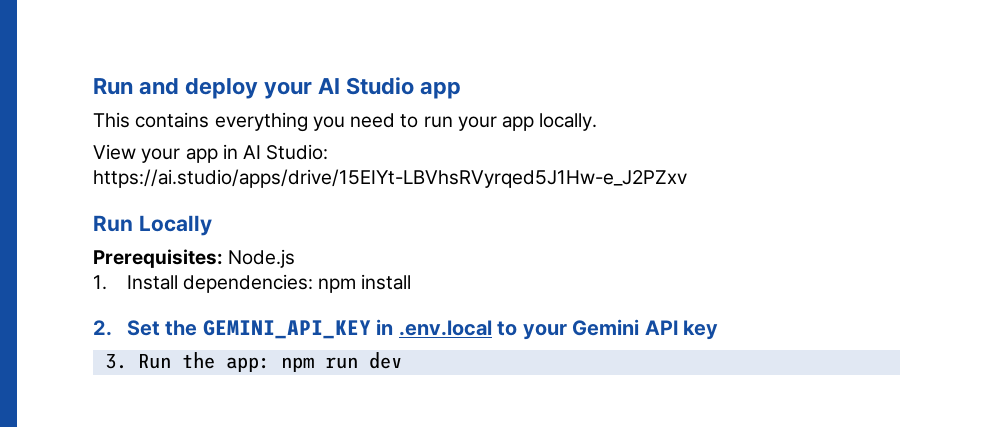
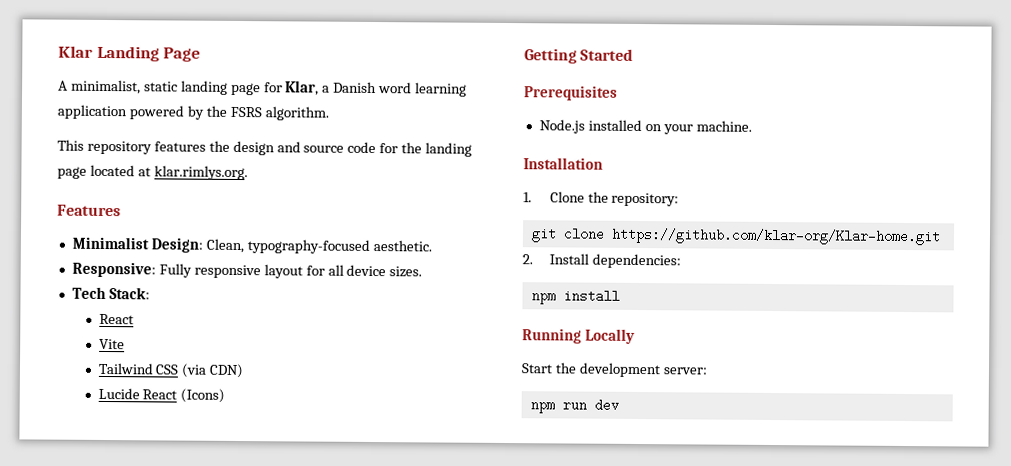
[93,77,462,99] [93,112,598,132] [93,144,329,163] [93,169,687,188] [93,215,212,236] [93,249,296,268] [93,275,107,290] Run and deploy your AI Studio app // This contains everything you need to run your app locally. // View your app in AI Studio: https://ai.studio/apps/drive/15EIYt-LBVhsRVyrqed5J1Hw-e_J2PZxv // Run Locally // Prerequisites: Node.js // 1. -> [58,45,202,62] [58,79,468,97] [57,104,329,121] [57,139,473,157] [57,164,248,181] [57,204,121,217] [71,236,432,254] [71,261,423,279] [71,286,150,300] [98,313,134,325] [98,338,125,350] [97,362,245,379] [97,387,226,403] [524,48,634,64] [523,85,618,101] [538,119,752,135] [523,157,603,170] [523,191,680,207] [530,227,941,246] [522,254,533,265] Klar Landing Page // A minimalist, static landing page for Klar, a Danish word learning application powered by the FSRS algorithm. // This repository features the design and source code for the landing page located at klar.rimlys.org. // Features // Minimalist Design: Clean, typography-focused aesthetic. // Responsive: Fully responsive layout for all device sizes. // Tech Stack: // React // Vite // Tailwind CSS (via CDN) // Lucide React (Icons) // Getting Started // Prerequisites // Node.js installed on your machine. // Installation // 1. Clone the repository: // git clone https://github.com/klar-org/Klar-home.git // 2.
(313, 283) none -> (681, 261) //
[93,319,719,340] [104,352,271,372] 2. Set the GEMINI_API_KEY in .env.local to your Gemini API key // 3. Run the app: -> [522,328,636,344] [521,362,707,378] Running Locally // Start the development server: //

